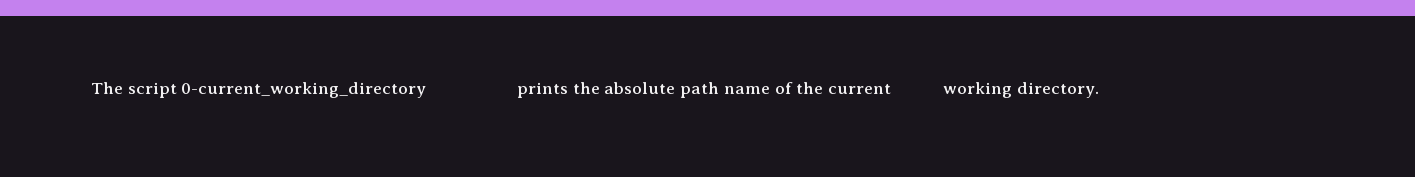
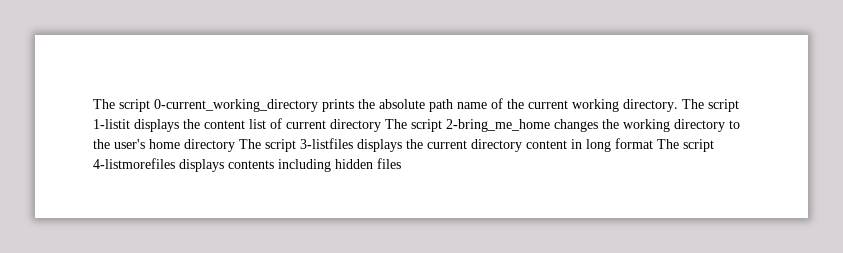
(1099, 90) none -> [682,99,739,112] [93,118,740,132] [93,138,714,152] [93,158,401,172] The script 1-listit displays the content list of current directory The script 2-bring_me_home changes the working directory to the user's home directory The script 3-listfiles displays the current directory content in long format The script 4-listmorefiles displays contents including hidden files

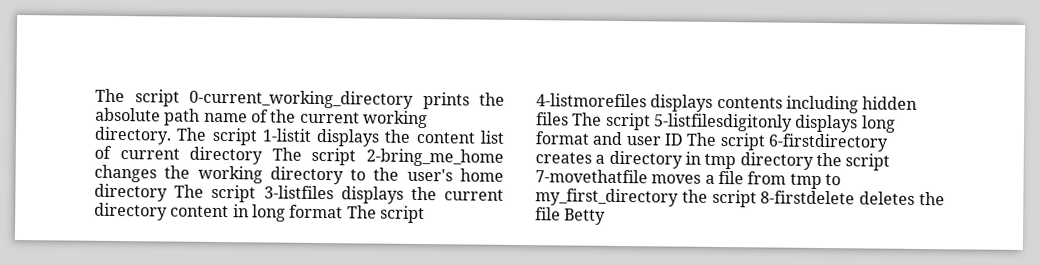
(401, 163) none -> [572,112,896,133] [535,131,888,152] [535,150,891,171] [535,169,841,190] [535,188,945,208] [535,207,607,225] The script 5-listfilesdigitonly displays long format and user ID The script 6-firstdirectory creates a directory in tmp directory the script 7-movethatfile moves a file from tmp to my_first_directory the script 8-firstdelete deletes the file Betty

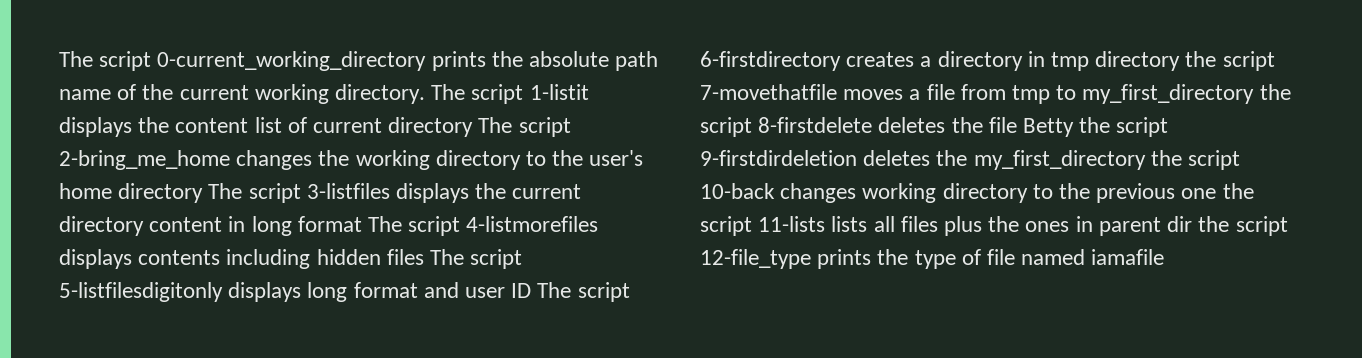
(607, 216) none -> [1079,117,1169,137] [700,150,1241,170] [700,183,1254,203] [700,216,1288,236] [700,249,1165,269] the script 9-firstdirdeletion deletes the my_first_directory the script 10-back changes working directory to the previous one the script 11-lists lists all files plus the ones in parent dir the script 12-file_type prints the type of file named iamafile

